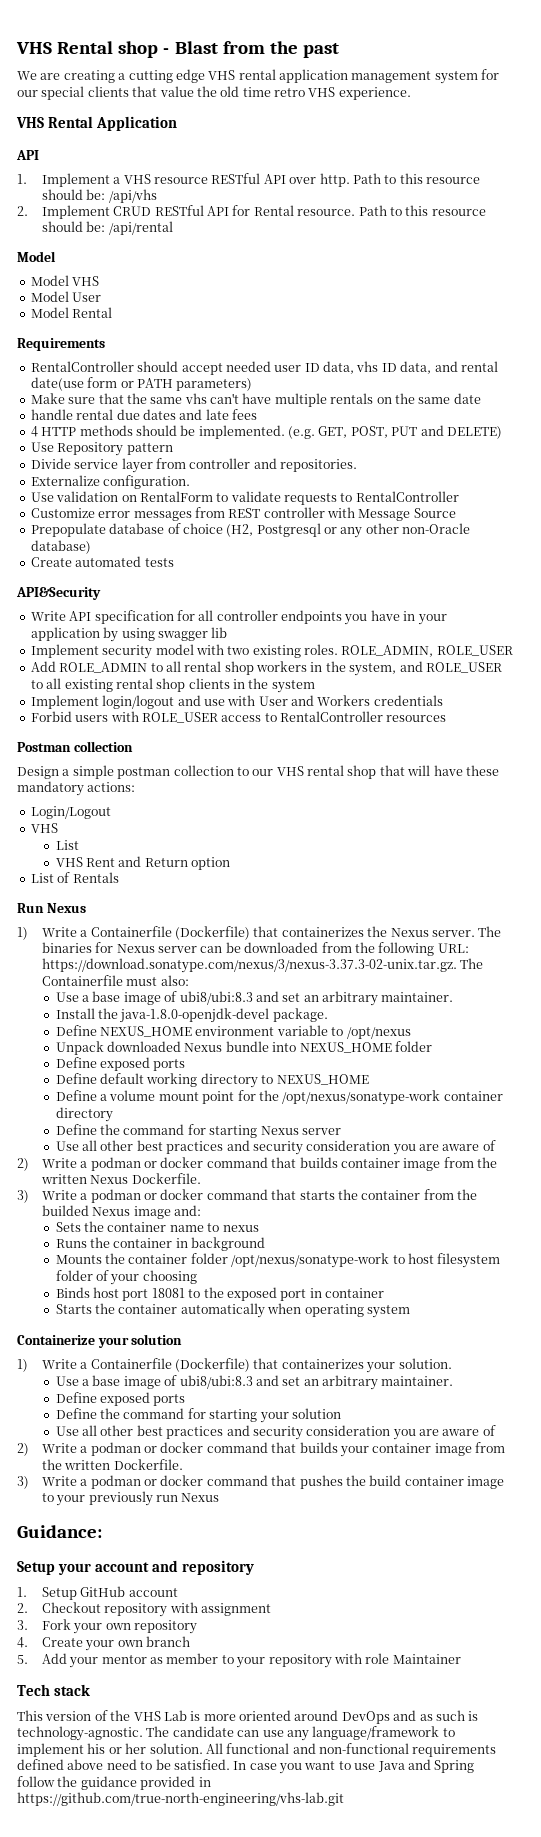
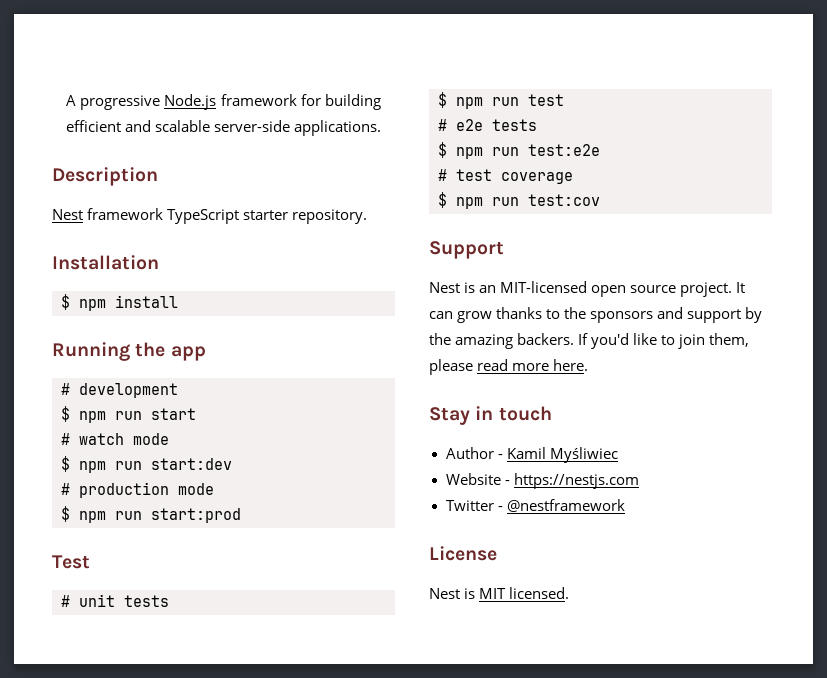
[16,41,339,58] [17,69,500,84] [17,86,411,100] [16,116,178,131] [16,150,39,160] [17,173,481,187] [41,189,157,203] [17,205,486,219] [41,221,173,235] [17,251,56,262] [30,275,100,286] [30,291,102,302] [30,307,113,318] [17,338,105,351] [30,361,498,375] [30,377,253,391] [30,393,481,407] [30,409,257,420] [30,425,502,439] [30,442,173,456] [30,458,357,473] [30,475,191,489] [30,491,459,505] [30,507,456,521] [30,523,471,538] [30,540,91,554] [30,556,174,567] [16,587,101,600] [30,610,447,625] [30,627,228,642] [30,644,513,659] [30,661,502,676] [30,678,315,693] [30,695,443,709] [30,711,447,723] [17,741,133,752] [17,765,499,779] [17,781,136,796] [30,806,111,819] [30,823,58,833] [55,840,79,850] [55,856,231,870] [30,872,119,883] [17,903,86,913] [17,926,502,940] [41,942,469,956] [41,958,484,973] [41,975,189,986] [55,991,454,1006] [55,1008,328,1023] [55,1025,411,1039] [55,1041,432,1055] [55,1057,186,1071] [55,1073,369,1088] [55,1090,503,1105] [55,1107,113,1122] [55,1124,341,1138] [55,1140,496,1155] [17,1157,498,1171] [40,1173,201,1184] [17,1189,478,1203] [41,1205,202,1219] [55,1221,259,1232] [55,1237,266,1251] [55,1253,501,1268] [55,1270,197,1285] [55,1287,385,1301] [55,1303,410,1318] [17,1334,183,1348] [17,1358,452,1373] [55,1375,454,1390] [55,1392,186,1406] [55,1408,341,1423] [55,1425,496,1440] [17,1442,506,1457] [41,1459,183,1470] [17,1475,505,1489] [41,1491,220,1506] [17,1525,102,1538] [17,1560,255,1575] [17,1586,178,1600] [17,1602,272,1617] [17,1619,198,1634] [17,1636,191,1651] [17,1653,461,1668] [17,1684,91,1696] [17,1710,479,1724] [17,1726,455,1741] [17,1743,497,1757] [17,1759,475,1774] [17,1776,211,1790] [17,1792,344,1806] VHS Rental shop - Blast from the past // We are creating a cutting edge VHS rental application management system for our special clients that value the old time retro VHS experience. // VHS Rental Application // API // 1. Implement a VHS resource RESTful API over http. Path to this resource should be: /api/vhs // 2. Implement CRUD RESTful API for Rental resource. Path to this resource should be: /api/rental // Model // Model VHS // Model User // Model Rental // Requirements // RentalController should accept needed user ID data, vhs ID data, and rental date(use form or PATH parameters) // Make sure that the same vhs can't have multiple rentals on the same date // handle rental due dates and late fees // 4 HTTP methods should be implemented. (e.g. GET, POST, PUT and DELETE) // Use Repository pattern // Divide service layer from controller and repositories. // Externalize configuration. // Use validation on RentalForm to validate requests to RentalController // Customize error messages from REST controller with Message Source // Prepopulate database of choice (H2, Postgresql or any other non-Oracle database) // Create automated tests // API&Security // Write API specification for all controller endpoints you have in your application by using swagger lib // Implement security model with two existing roles. ROLE_ADMIN, ROLE_USER // Add ROLE_ADMIN to all rental shop workers in the system, and ROLE_USER to all existing rental shop clients in the system // Implement login/logout and use with User and Workers credentials // Forbid users with ROLE_USER access to RentalController resources // Postman collection // Design a simple postman collection to our VHS rental shop that will have these mandatory actions: // Login/Logout // VHS // List // VHS Rent and Return option // List of Rentals // Run Nexus // 1) Write a Containerfile (Dockerfile) that containerizes the Nexus server. The binaries for Nexus server can be downloaded from the following URL: https://download.sonatype.com/nexus/3/nexus-3.37.3-02-unix.tar.gz. The Containerfile must also: // Use a base image of ubi8/ubi:8.3 and set an arbitrary maintainer. // Install the java-1.8.0-openjdk-devel package. // Define NEXUS_HOME environment variable to /opt/nexus // Unpack downloaded Nexus bundle into NEXUS_HOME folder // Define exposed ports // Define default working directory to NEXUS_HOME // Define a volume mount point for the /opt/nexus/sonatype-work container directory // Define the command for starting Nexus server // Use all other best practices and security consideration you are aware of // 2) Write a podman or docker command that builds container image from the written Nexus Dockerfile. // 3) Write a podman or docker command that starts the container from the builded Nexus image and: // Sets the container name to nexus // Runs the container in background // Mounts the container folder /opt/nexus/sonatype-work to host filesystem folder of your choosing // Binds host port 18081 to the exposed port in container // Starts the container automatically when operating system // Containerize your solution // 1) Write a Containerfile (Dockerfile) that containerizes your solution. // Use a base image of ubi8/ubi:8.3 and set an arbitrary maintainer. // Define exposed ports // Define the command for starting your solution // Use all other best practices and security consideration you are aware of // 2) Write a podman or docker command that builds your container image from the written Dockerfile. // 3) Write a podman or docker command that pushes the build container image to your previously run Nexus // Guidance: // Setup your account and repository // 1. Setup GitHub account // 2. Checkout repository with assignment // 3. Fork your own repository // 4. Create your own branch // 5. Add your mentor as member to your repository with role Maintainer // Tech stack // This version of the VHS Lab is more oriented around DevOps and as such is technology-agnostic. The candidate can use any language/framework to implement his or her solution. All functional and non-functional requirements defined above need to be satisfied. In case you want to use Java and Spring follow the guidance provided in https://github.com/true-north-engineering/vhs-lab.git -> [66,94,381,110] [65,120,382,136] [52,167,158,186] [52,208,368,224] [52,255,159,270] [61,294,178,311] [52,342,206,361] [61,383,178,398] [61,406,196,423] [61,433,169,445] [61,456,232,473] [61,482,214,498] [61,506,241,523] [52,555,90,569] [61,594,169,607] [438,92,564,109] [438,119,537,131] [438,142,600,159] [438,169,573,184] [438,192,600,209] [429,241,504,259] [429,281,746,297] [429,307,763,323] [429,333,750,349] [429,359,589,375] [429,406,552,425] [445,447,618,463] [445,473,639,489] [445,499,625,512] [429,546,497,561] [429,587,570,599] A progressive Node.js framework for building efficient and scalable server-side applications. // Description // Nest framework TypeScript starter repository. // Installation // $ npm install // Running the app // # development // $ npm run start // # watch mode // $ npm run start:dev // # production mode // $ npm run start:prod // Test // # unit tests // $ npm run test // # e2e tests // $ npm run test:e2e // # test coverage // $ npm run test:cov // Support // Nest is an MIT-licensed open source project. It can grow thanks to the sponsors and support by the amazing backers. If you'd like to join them, please read more here. // Stay in touch // Author - Kamil Myśliwiec // Website - https://nestjs.com // Twitter - @nestframework // License // Nest is MIT licensed.

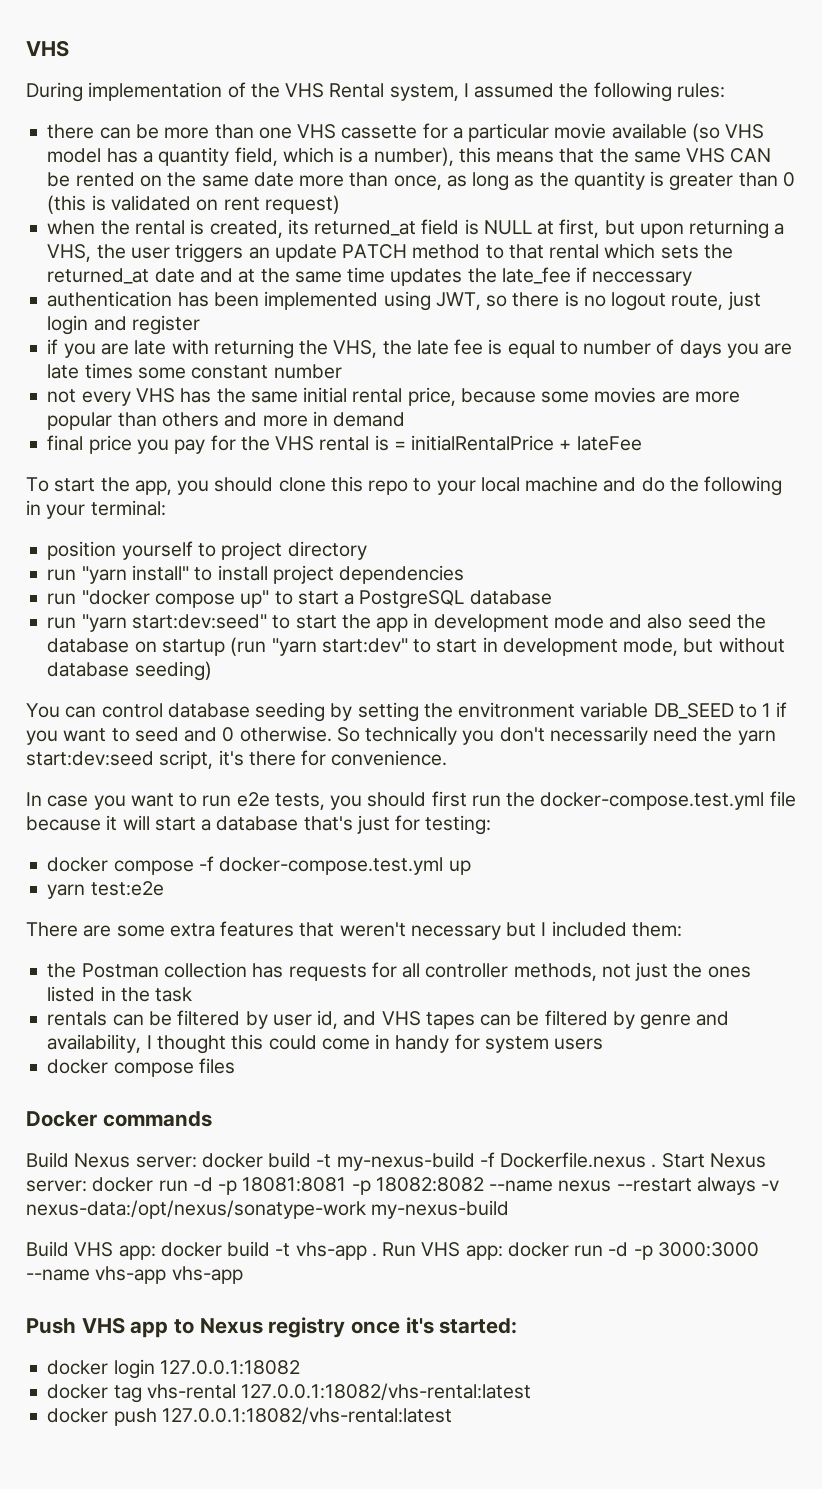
[66,94,381,110] [65,120,382,136] [52,167,158,186] [52,208,368,224] [52,255,159,270] [61,294,178,311] [52,342,206,361] [61,383,178,398] [61,406,196,423] [61,433,169,445] [61,456,232,473] [61,482,214,498] [61,506,241,523] [52,555,90,569] [61,594,169,607] [438,92,564,109] [438,119,537,131] [438,142,600,159] [438,169,573,184] [438,192,600,209] [429,241,504,259] [429,281,746,297] [429,307,763,323] [429,333,750,349] [429,359,589,375] [429,406,552,425] [445,447,618,463] [445,473,639,489] [445,499,625,512] [429,546,497,561] [429,587,570,599] A progressive Node.js framework for building efficient and scalable server-side applications. // Description // Nest framework TypeScript starter repository. // Installation // $ npm install // Running the app // # development // $ npm run start // # watch mode // $ npm run start:dev // # production mode // $ npm run start:prod // Test // # unit tests // $ npm run test // # e2e tests // $ npm run test:e2e // # test coverage // $ npm run test:cov // Support // Nest is an MIT-licensed open source project. It can grow thanks to the sponsors and support by the amazing backers. If you'd like to join them, please read more here. // Stay in touch // Author - Kamil Myśliwiec // Website - https://nestjs.com // Twitter - @nestframework // License // Nest is MIT licensed. -> [26,40,69,57] [26,82,725,102] [47,123,765,142] [47,147,772,166] [47,171,795,191] [47,195,340,214] [47,219,785,239] [47,243,733,263] [47,267,693,286] [47,291,761,311] [47,315,200,335] [47,339,793,359] [47,363,342,379] [47,387,740,406] [47,411,406,430] [47,435,642,454] [26,476,783,496] [26,500,166,519] [47,541,367,560] [47,565,465,584] [47,590,552,609] [47,613,766,632] [47,637,785,656] [47,661,212,681] [26,702,788,722] [26,726,776,745] [26,750,448,769] [26,791,796,810] [26,815,492,835] [47,856,471,875] [47,881,164,899] [26,921,682,940] [47,962,751,981] [47,986,193,1002] [47,1010,730,1030] [47,1034,604,1054] [47,1058,235,1077] [26,1111,212,1127] [26,1152,766,1171] [26,1177,780,1195] [26,1200,510,1219] [26,1241,759,1260] [26,1266,243,1284] [26,1317,518,1338] [47,1359,300,1379] [47,1383,532,1403] [47,1407,452,1426] VHS // During implementation of the VHS Rental system, I assumed the following rules: // there can be more than one VHS cassette for a particular movie available (so VHS model has a quantity field, which is a number), this means that the same VHS CAN be rented on the same date more than once, as long as the quantity is greater than 0 (this is validated on rent request) // when the rental is created, its returned_at field is NULL at first, but upon returning a VHS, the user triggers an update PATCH method to that rental which sets the returned_at date and at the same time updates the late_fee if neccessary // authentication has been implemented using JWT, so there is no logout route, just login and register // if you are late with returning the VHS, the late fee is equal to number of days you are late times some constant number // not every VHS has the same initial rental price, because some movies are more popular than others and more in demand // final price you pay for the VHS rental is = initialRentalPrice + lateFee // To start the app, you should clone this repo to your local machine and do the following in your terminal: // position yourself to project directory // run "yarn install" to install project dependencies // run "docker compose up" to start a PostgreSQL database // run "yarn start:dev:seed" to start the app in development mode and also seed the database on startup (run "yarn start:dev" to start in development mode, but without database seeding) // You can control database seeding by setting the envitronment variable DB_SEED to 1 if you want to seed and 0 otherwise. So technically you don't necessarily need the yarn start:dev:seed script, it's there for convenience. // In case you want to run e2e tests, you should first run the docker-compose.test.yml file because it will start a database that's just for testing: // docker compose -f docker-compose.test.yml up // yarn test:e2e // There are some extra features that weren't necessary but I included them: // the Postman collection has requests for all controller methods, not just the ones listed in the task // rentals can be filtered by user id, and VHS tapes can be filtered by genre and availability, I thought this could come in handy for system users // docker compose files // Docker commands // Build Nexus server: docker build -t my-nexus-build -f Dockerfile.nexus . Start Nexus server: docker run -d -p 18081:8081 -p 18082:8082 --name nexus --restart always -v nexus-data:/opt/nexus/sonatype-work my-nexus-build // Build VHS app: docker build -t vhs-app . Run VHS app: docker run -d -p 3000:3000 --name vhs-app vhs-app // Push VHS app to Nexus registry once it's started: // docker login 127.0.0.1:18082 // docker tag vhs-rental 127.0.0.1:18082/vhs-rental:latest // docker push 127.0.0.1:18082/vhs-rental:latest

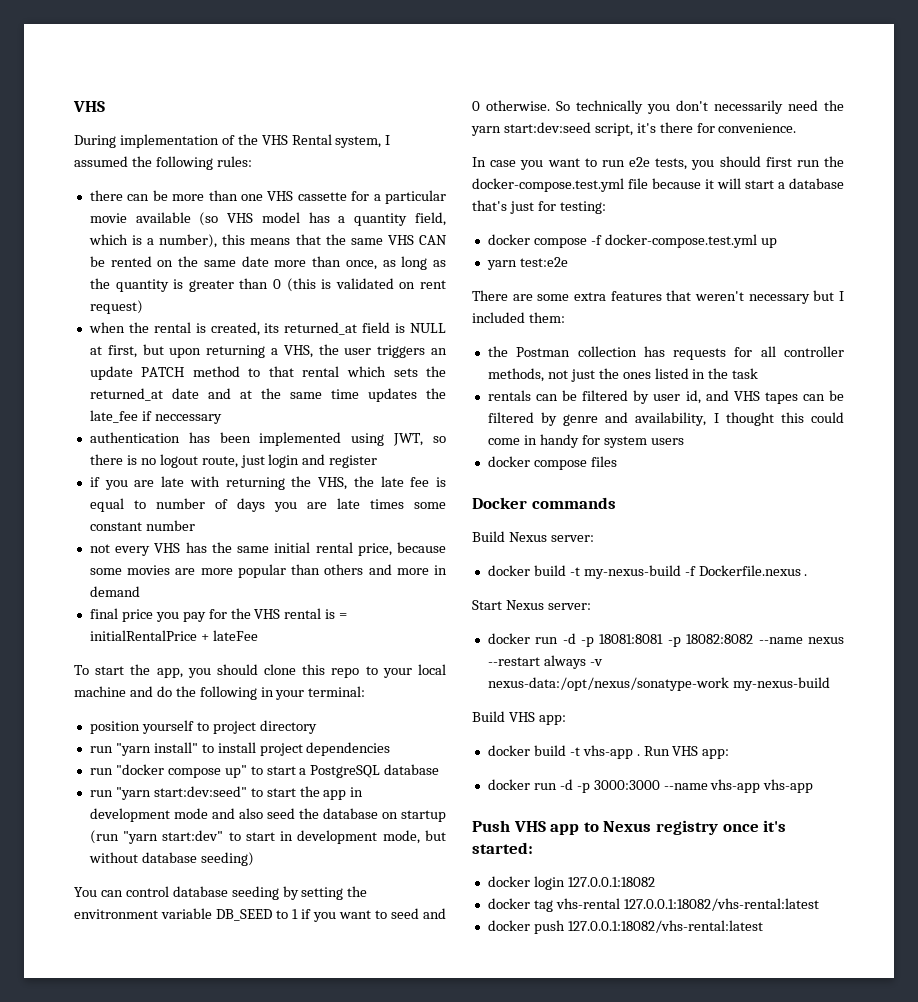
(197, 1162) none -> (594, 538) //
(657, 1166) none -> (808, 575) //
(87, 1186) none -> (591, 606) //
(156, 1252) none -> (566, 720) //
(503, 1252) none -> (730, 754) //

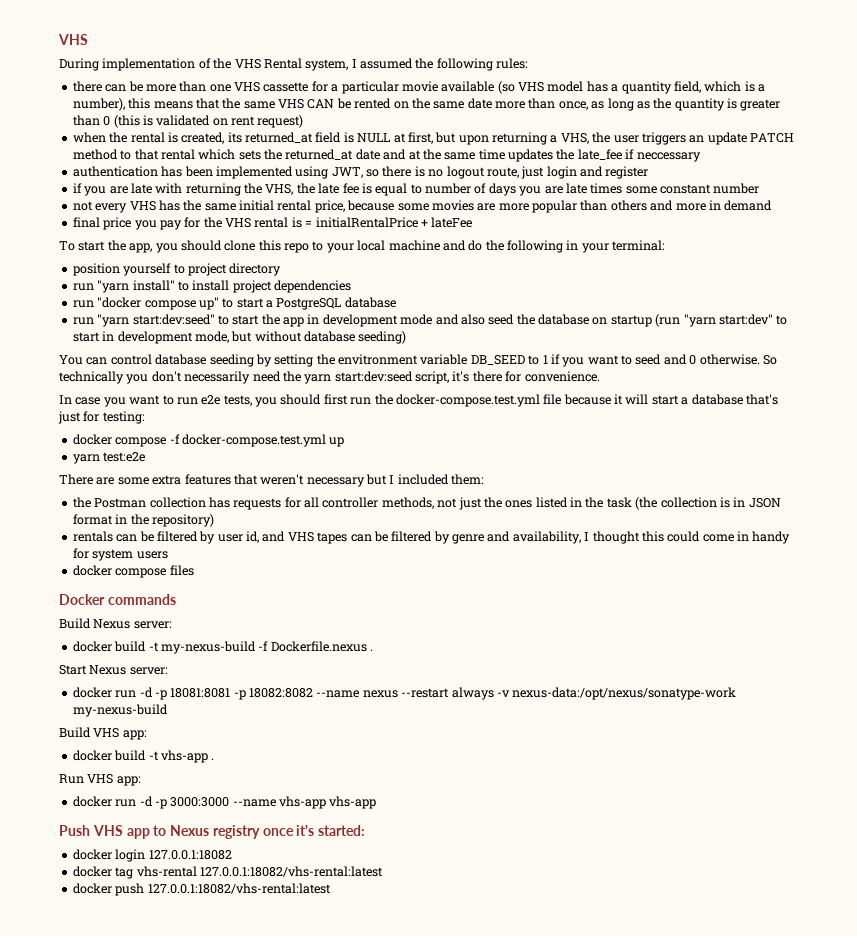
(759, 373) none -> [635,497,781,510] [72,514,214,527] (the collection is in JSON format in the repository)
(640, 755) none -> (215, 759) //

